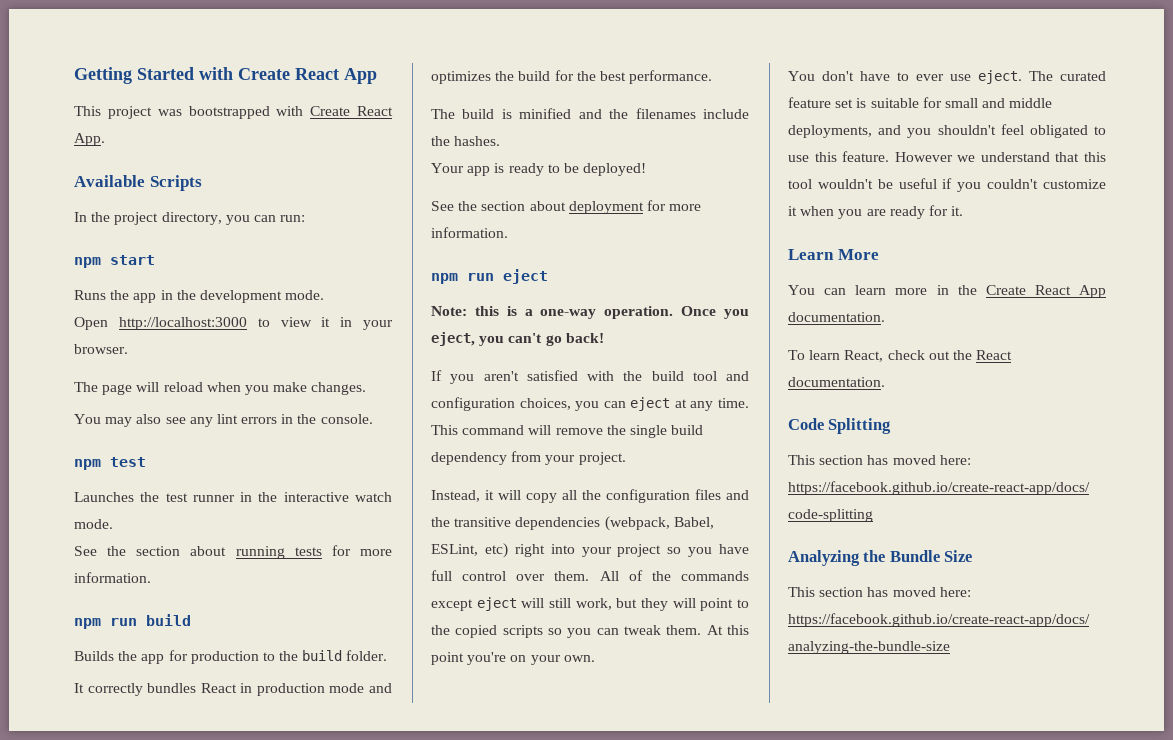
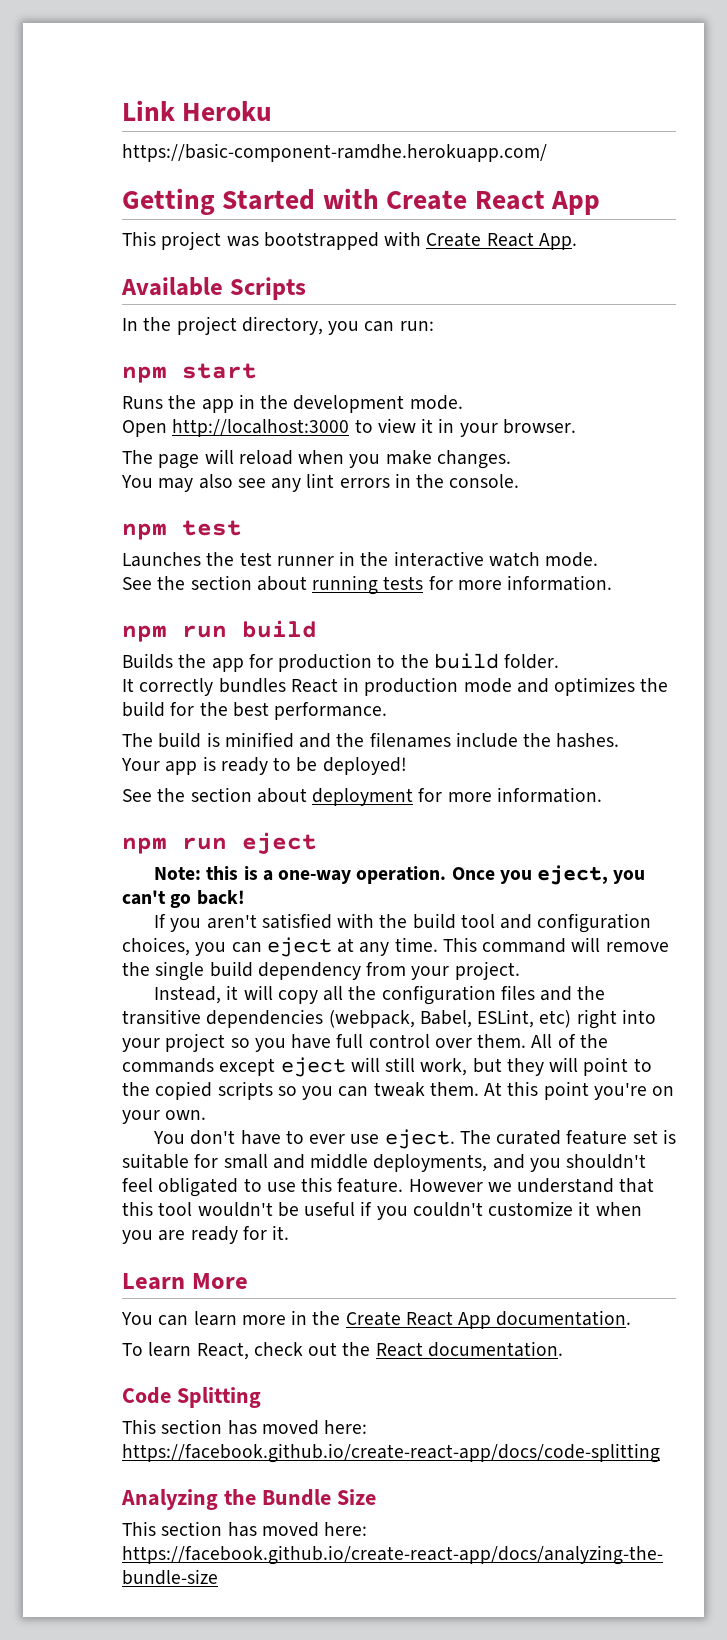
(74, 75) none -> [122,100,273,121] [122,143,547,162] Link Heroku // https://basic-component-ramdhe.herokuapp.com/ //

